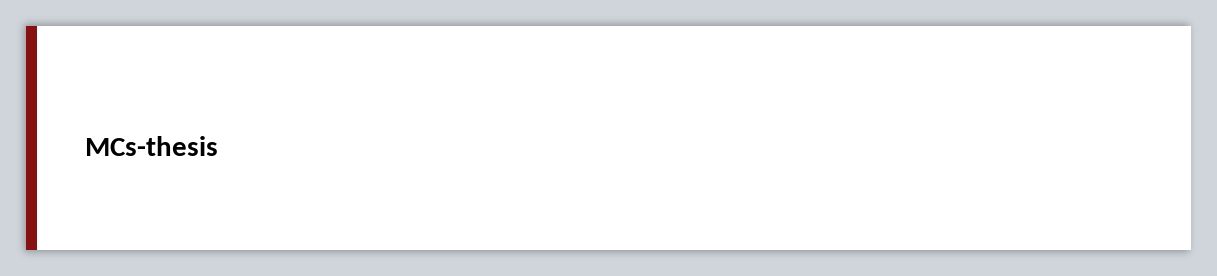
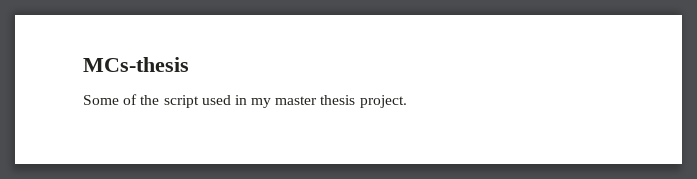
(218, 146) none -> [83,94,407,108] // Some of the script used in my master thesis project.

